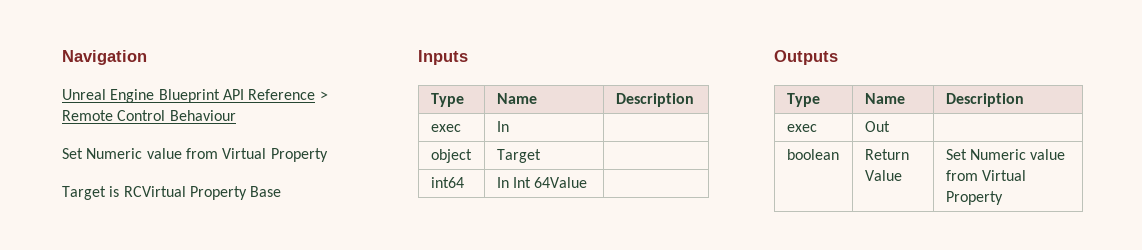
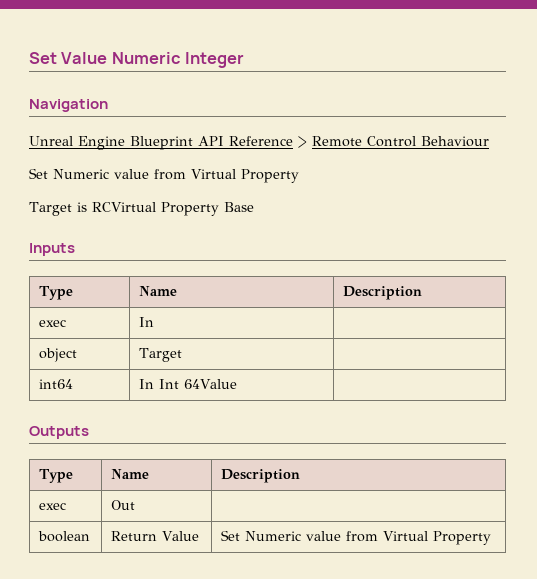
(62, 57) none -> [29,52,245,68] Set Value Numeric Integer //

